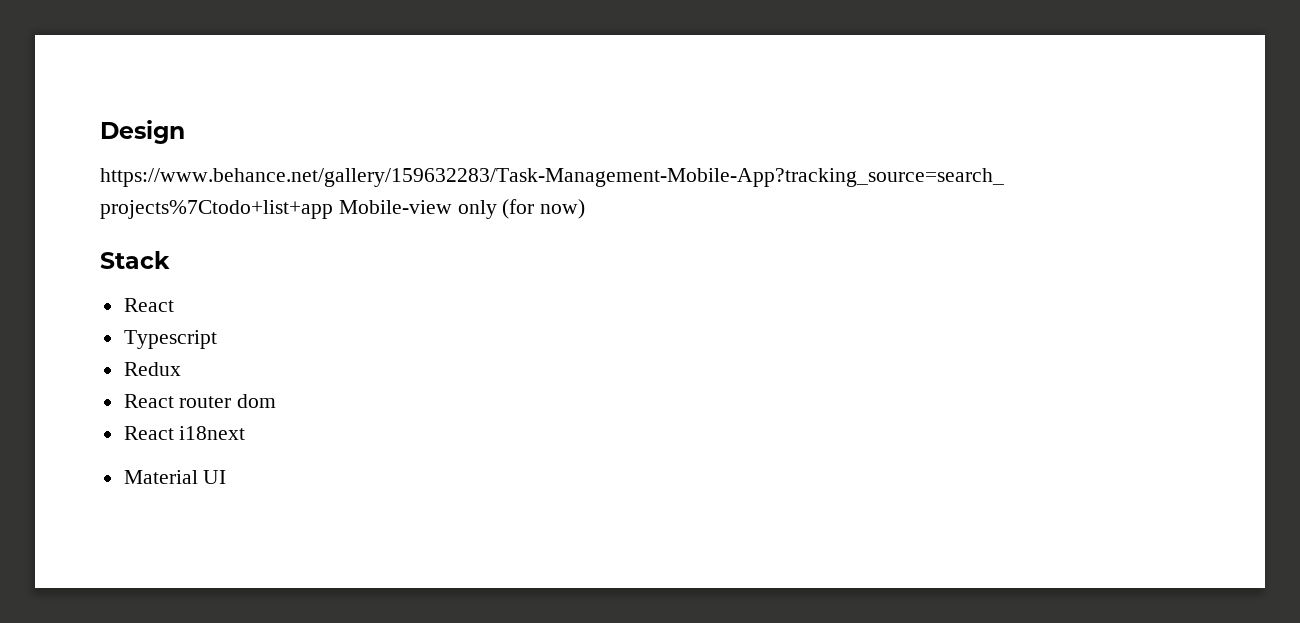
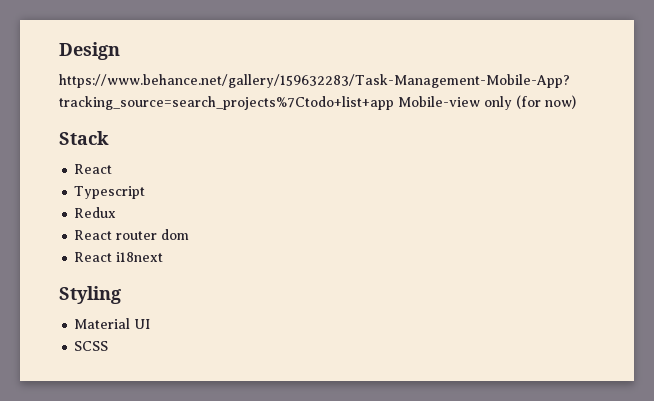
(246, 433) none -> [59,286,121,304] // Styling
(227, 477) none -> [74,341,109,351] // SCSS

